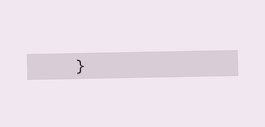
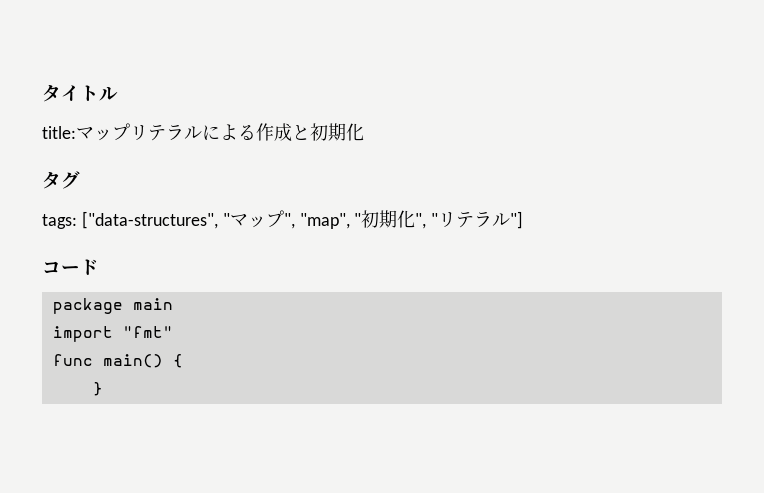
(74, 66) none -> [42,84,118,102] [42,123,364,141] [42,171,80,189] [42,210,524,229] [42,259,99,275] [52,298,173,314] [52,326,173,342] [52,354,183,368] タイトル // title:マップリテラルによる作成と初期化 // タグ // tags: ["data-structures", "マップ", "map", "初期化", "リテラル"] // コード // package main // import "fmt" // func main() { //

